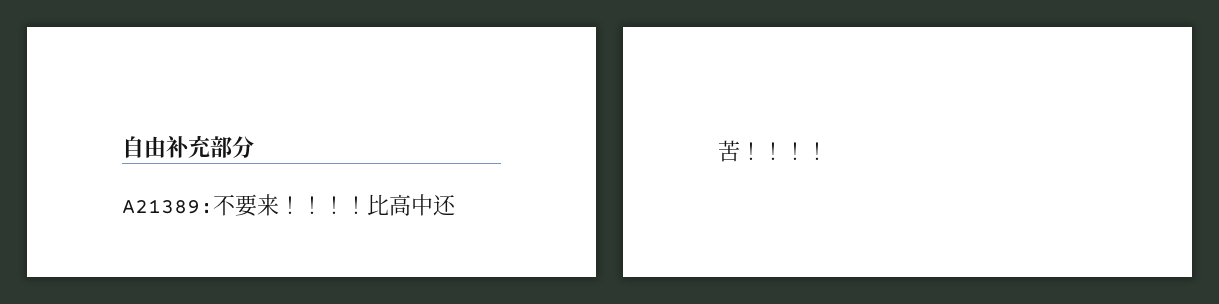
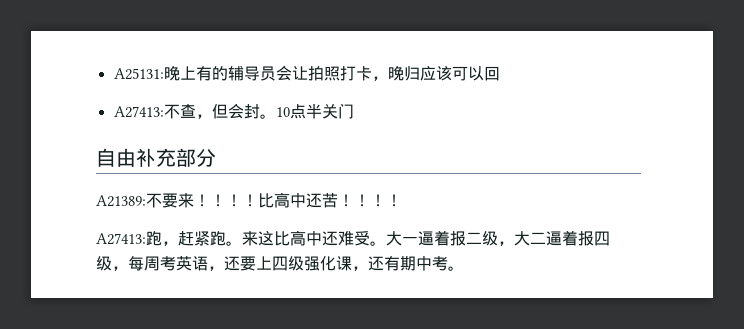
(122, 147) none -> [113,65,500,81] [113,103,354,119] A25131:晚上有的辅导员会让拍照打卡，晚归应该可以回 // A27413:不查，但会封。10点半关门 //
(828, 151) none -> [96,230,610,246] [96,256,464,271] // A27413:跑，赶紧跑。来这比高中还难受。大一逼着报二级，大二逼着报四级，每周考英语，还要上四级强化课，还有期中考。

